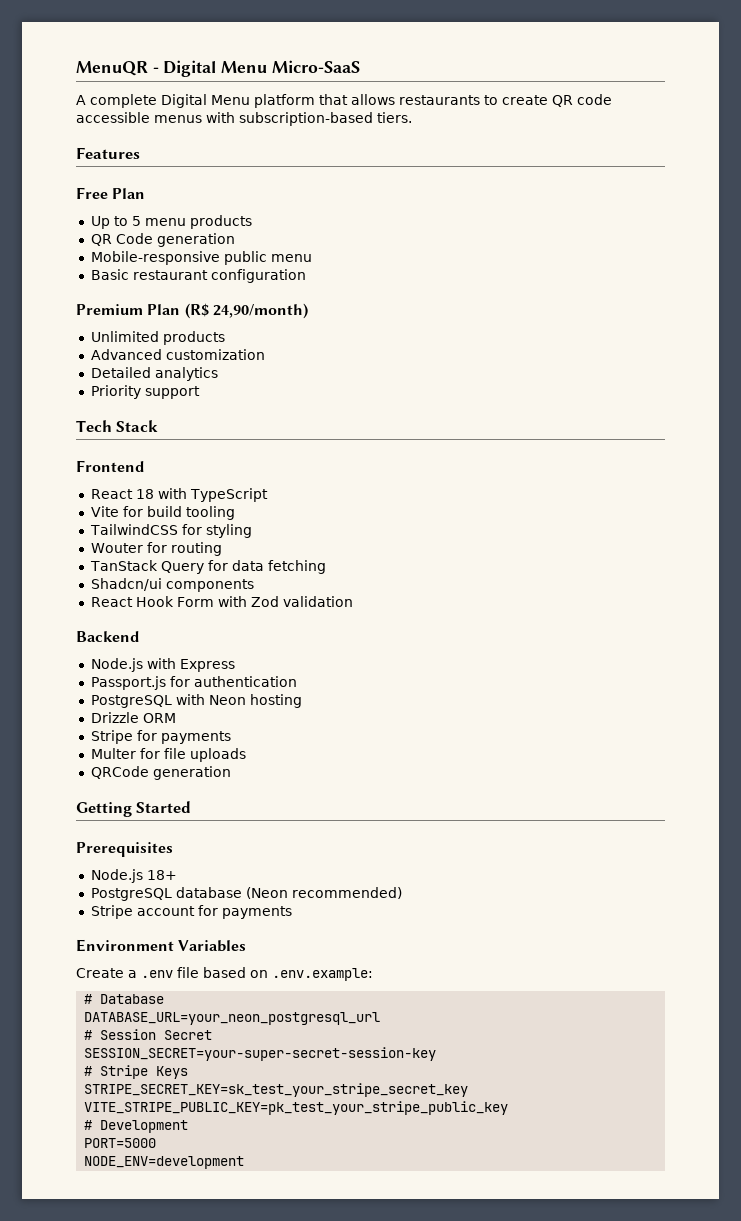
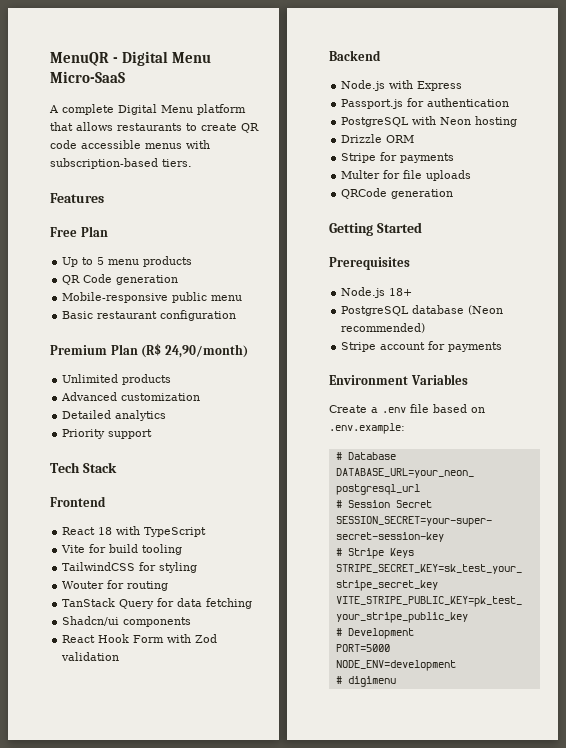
(245, 1162) none -> [335,676,396,687] // # digimenu

